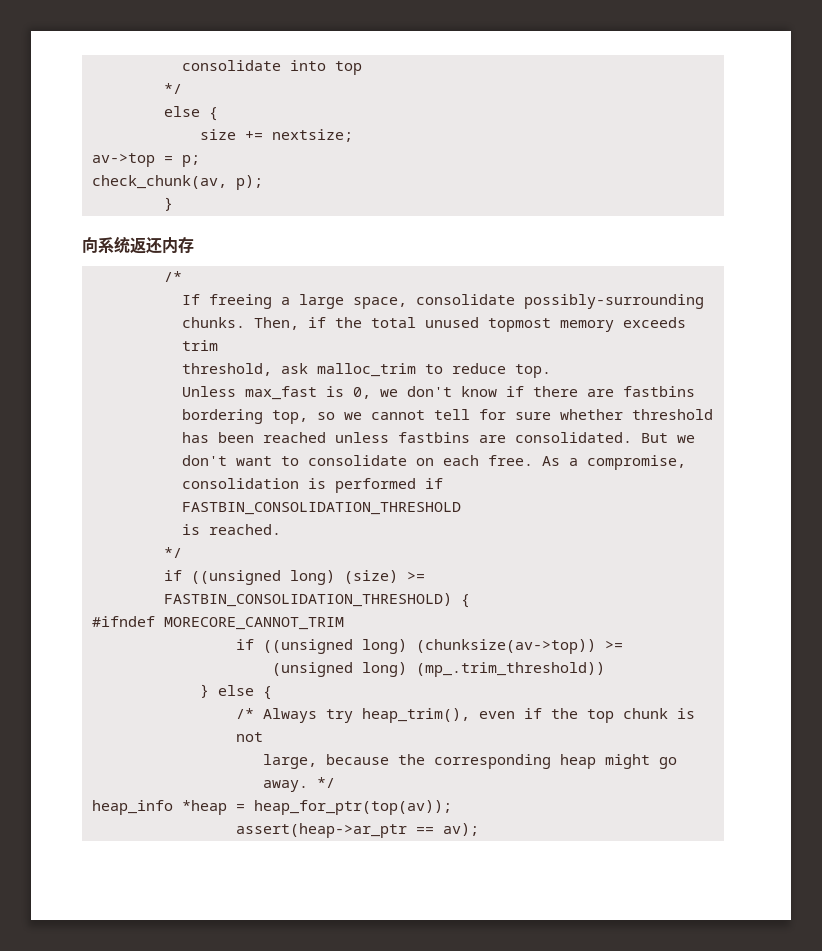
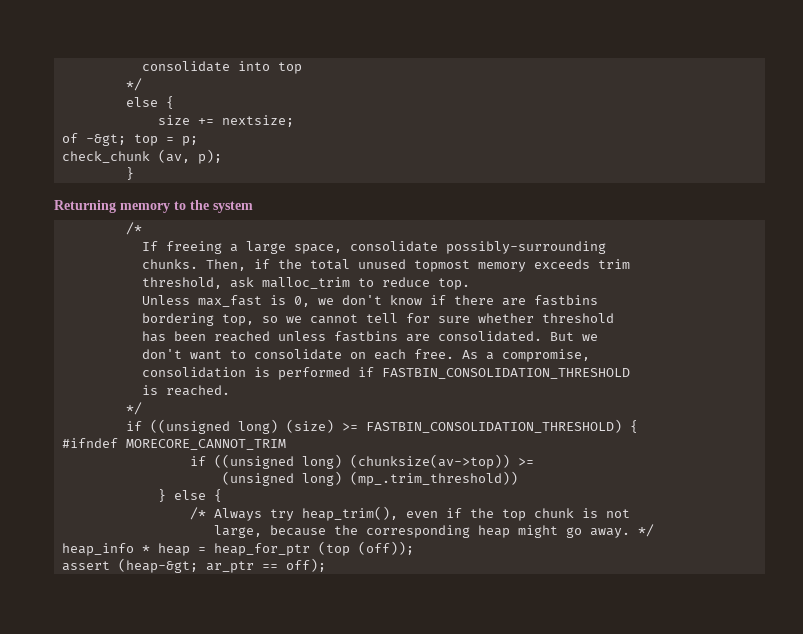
[91,153,155,167] av->top -> [62,133,159,146] of -&gt; top
[91,175,227,189] check_chunk(av, -> [62,149,191,163] check_chunk (av,
[82,236,194,254] 向系统返还内存 -> [54,200,253,213] Returning memory to the system
[181,800,452,815] [235,823,479,838] *heap = heap_for_ptr(top(av)); // assert(heap->ar_ptr == av); -> [142,541,415,556] [62,558,327,573] * heap = heap_for_ptr (top (off)); // assert (heap-&gt; ar_ptr == off);

